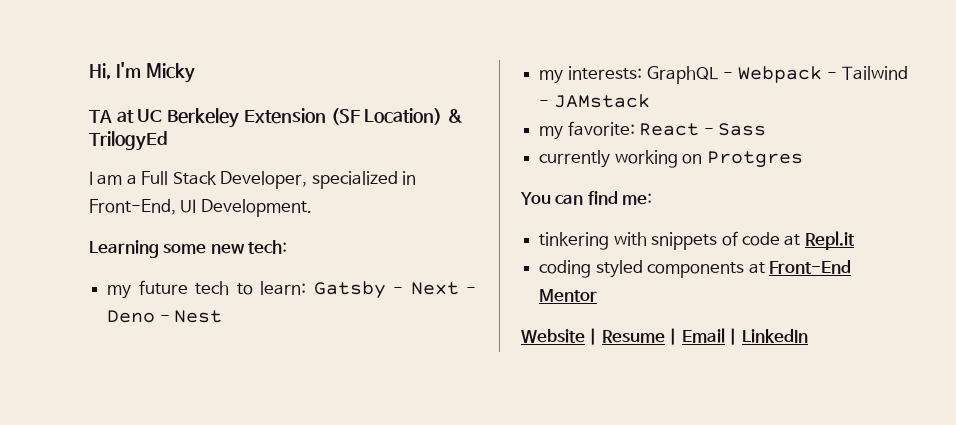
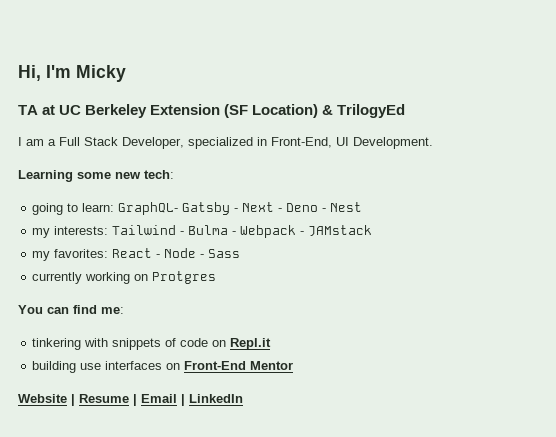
[107,280,230,299] my future tech -> [32,203,64,215] going
(307, 288) none -> [118,202,179,215] GraphQL-
[647,66,719,84] GraphQL -> [112,225,229,235] Tailwind - Bulma
[842,66,909,80] [539,100,550,107] Tailwind - -> (305, 233) none
[567,121,635,136] favorite: -> [54,249,109,258] favorites:
(714, 131) none -> [164,248,205,258] Node -
[784,234,801,246] at -> [212,340,227,347] on
[539,260,765,278] coding styled components at -> [32,361,181,373] building use interfaces on

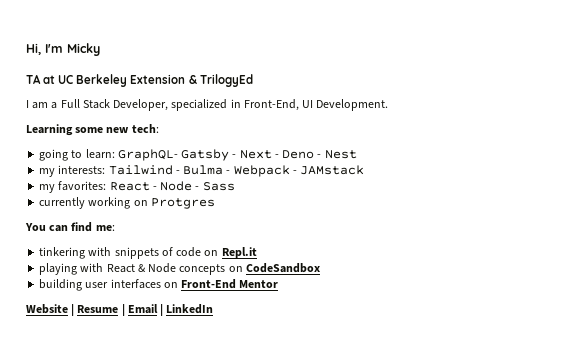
[224,104,319,118] (SF Location) -> (186, 79) none
(272, 344) none -> [39,263,320,275] // playing with React & Node concepts on CodeSandbox
[80,363,102,370] use -> [85,282,109,288] user

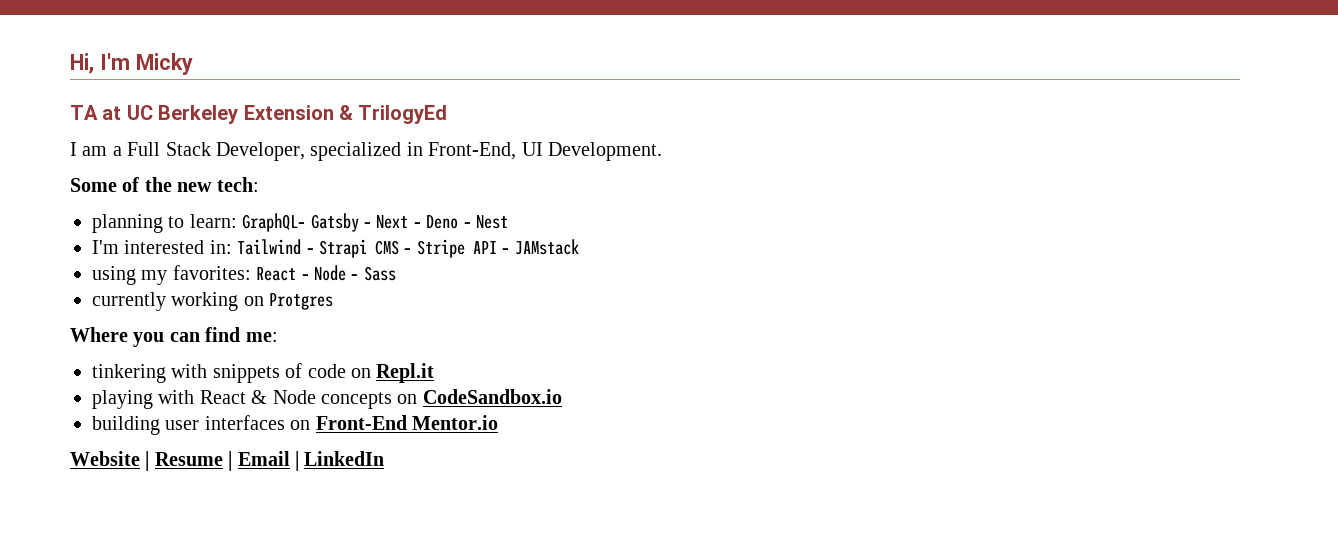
[26,124,104,136] Learning some -> [70,177,172,192] Some of the
[39,149,69,161] going -> [92,214,163,233] planning
[39,165,290,177] my interests: Tailwind - Bulma - Webpack -> [92,239,497,258] I'm interested in: Tailwind - Strapi CMS - Stripe API
(365, 170) none -> [92,266,136,285] using
[25,223,46,231] You -> [70,327,165,347] Where you
[245,263,320,273] CodeSandbox -> [422,389,562,404] CodeSandbox.io
[239,280,279,288] Mentor -> [412,415,498,430] Mentor.io

